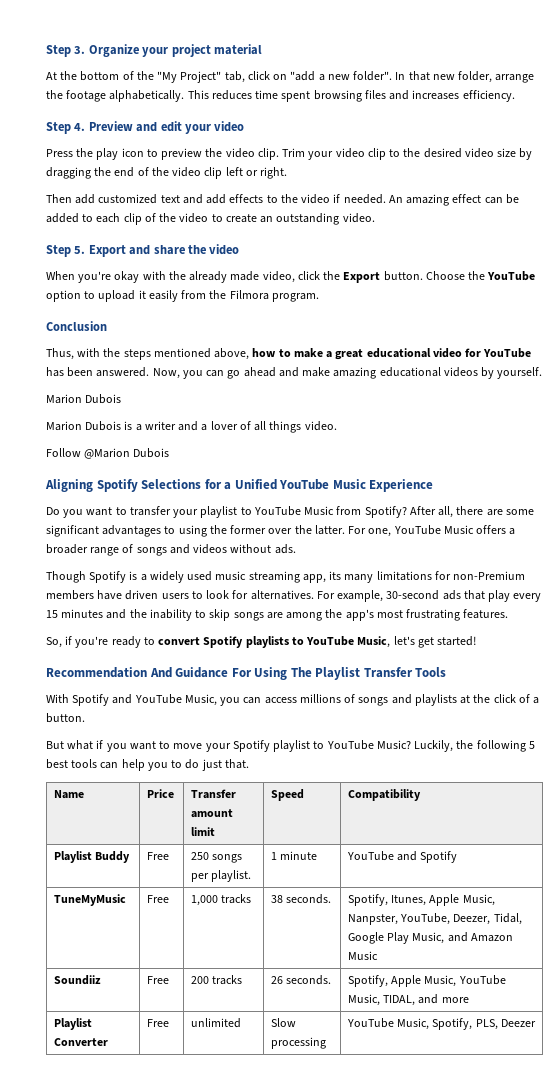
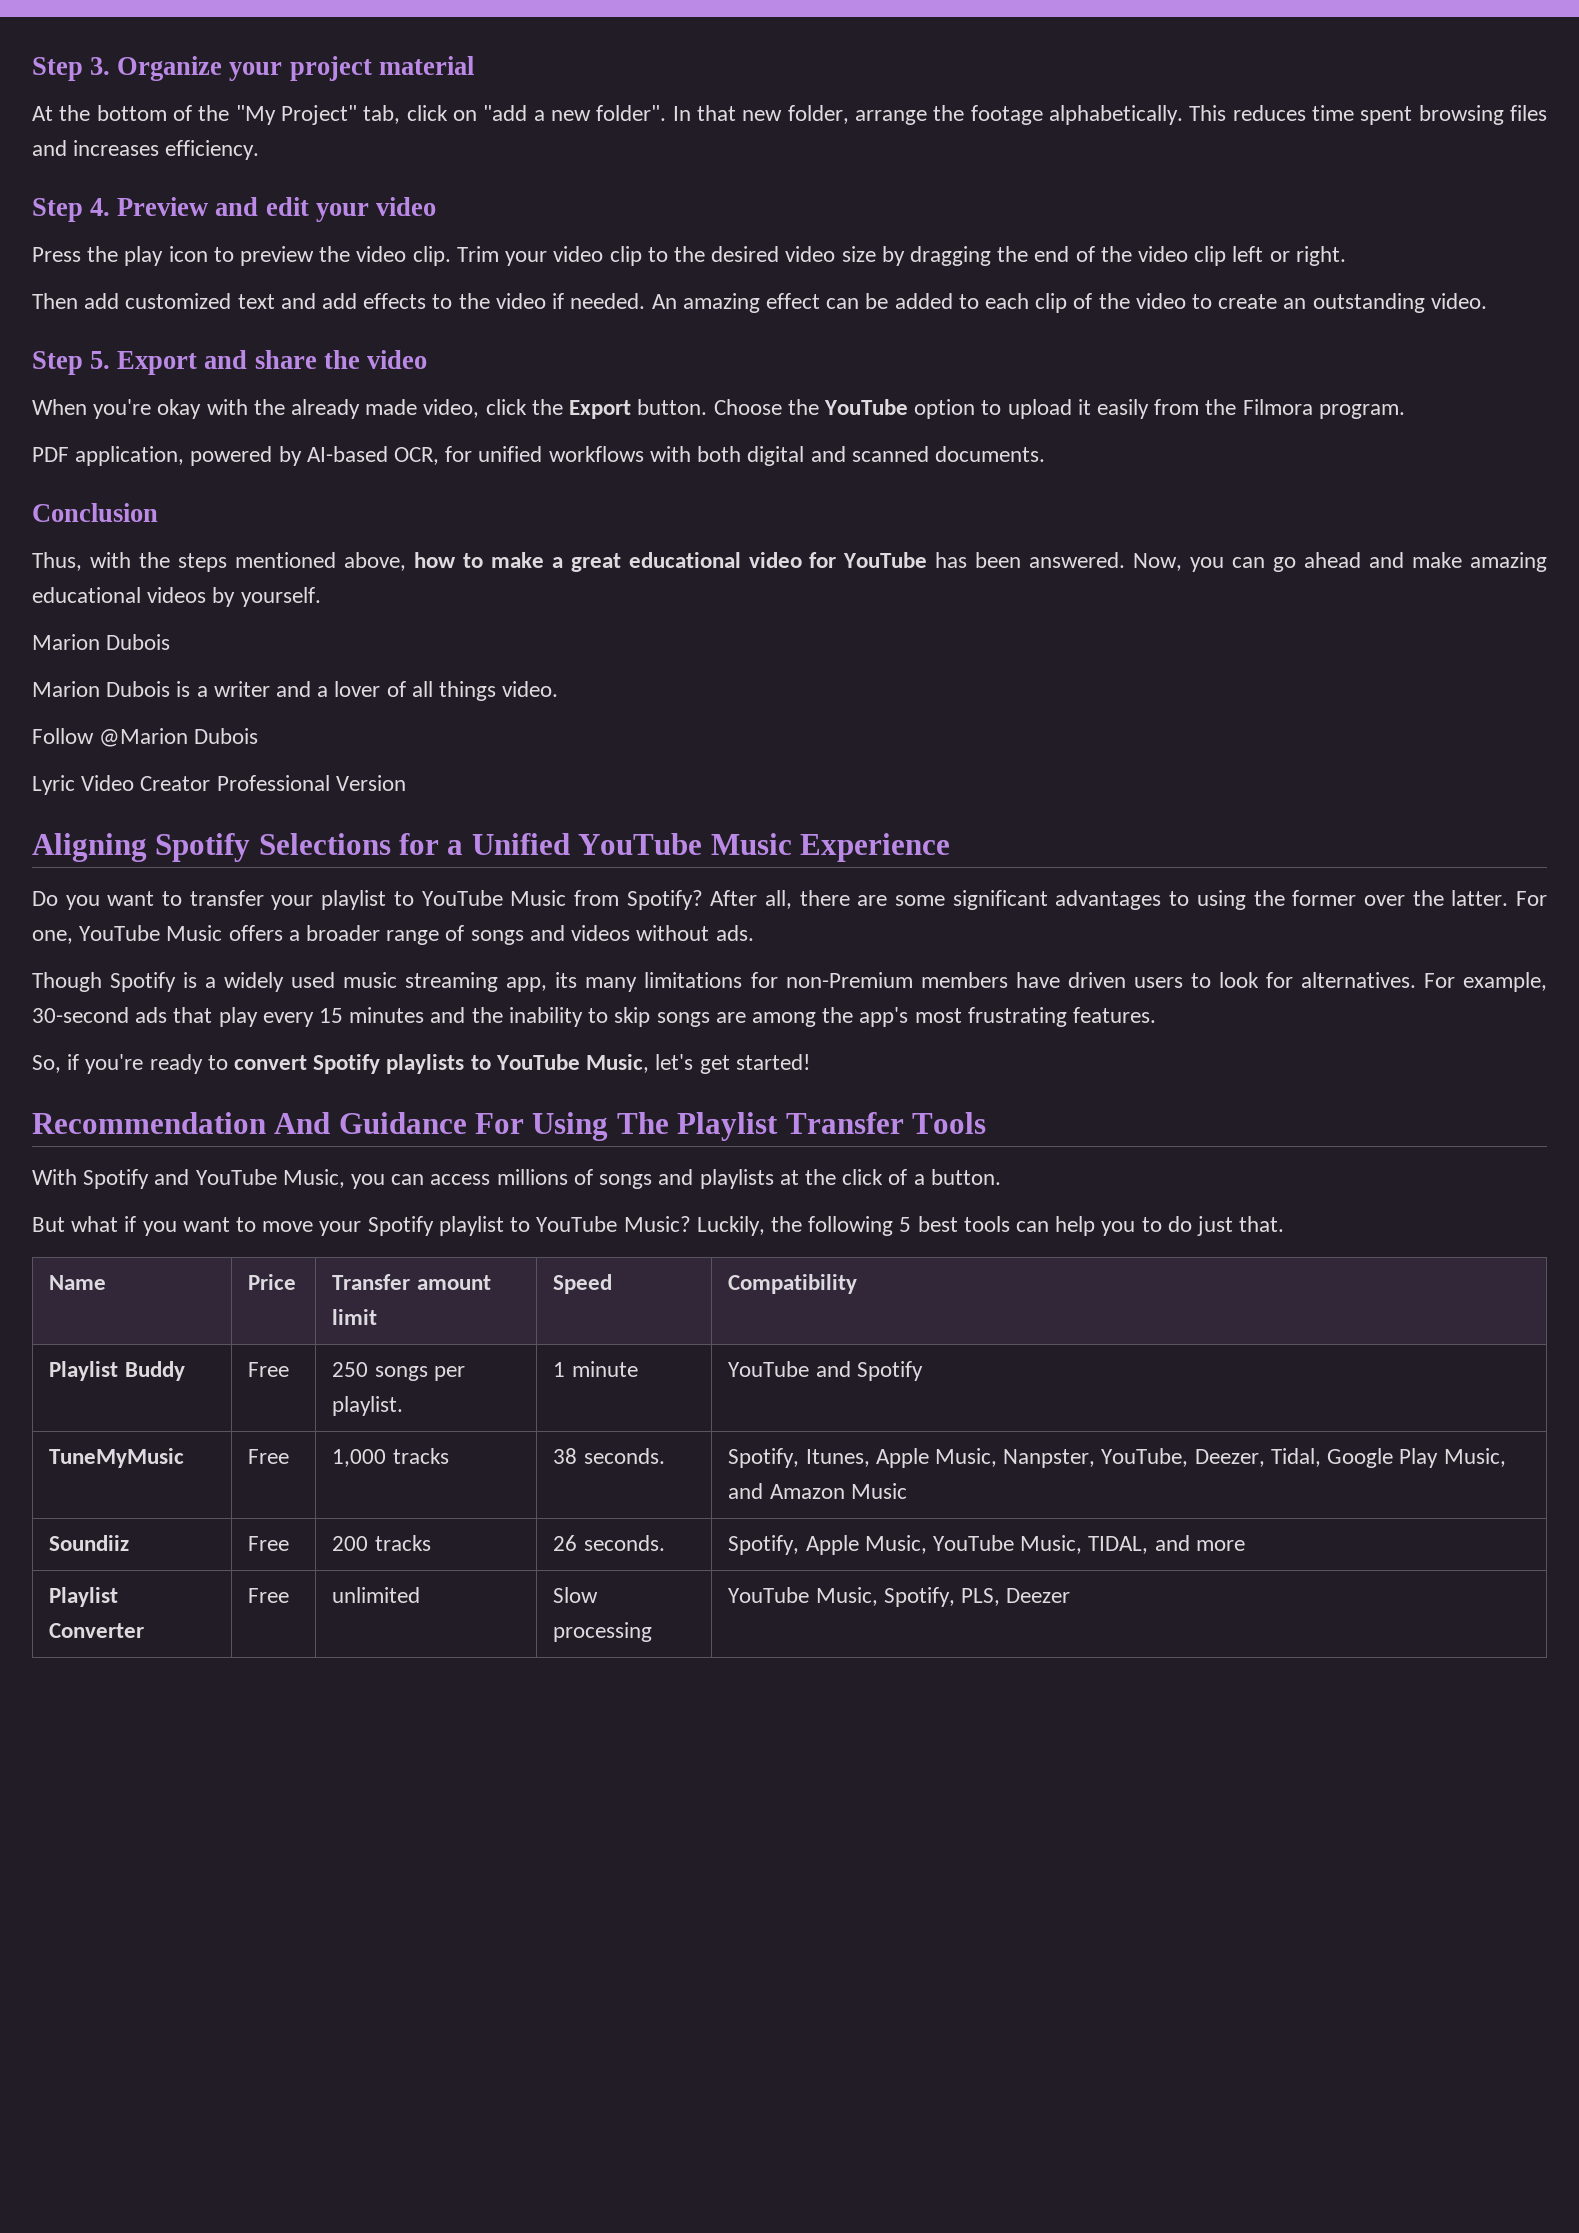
(319, 297) none -> [32,446,1045,466] // PDF application, powered by AI-based OCR, for unified workflows with both digital and scanned documents.
(170, 453) none -> [32,775,406,795] // Lyric Video Creator Professional Version

